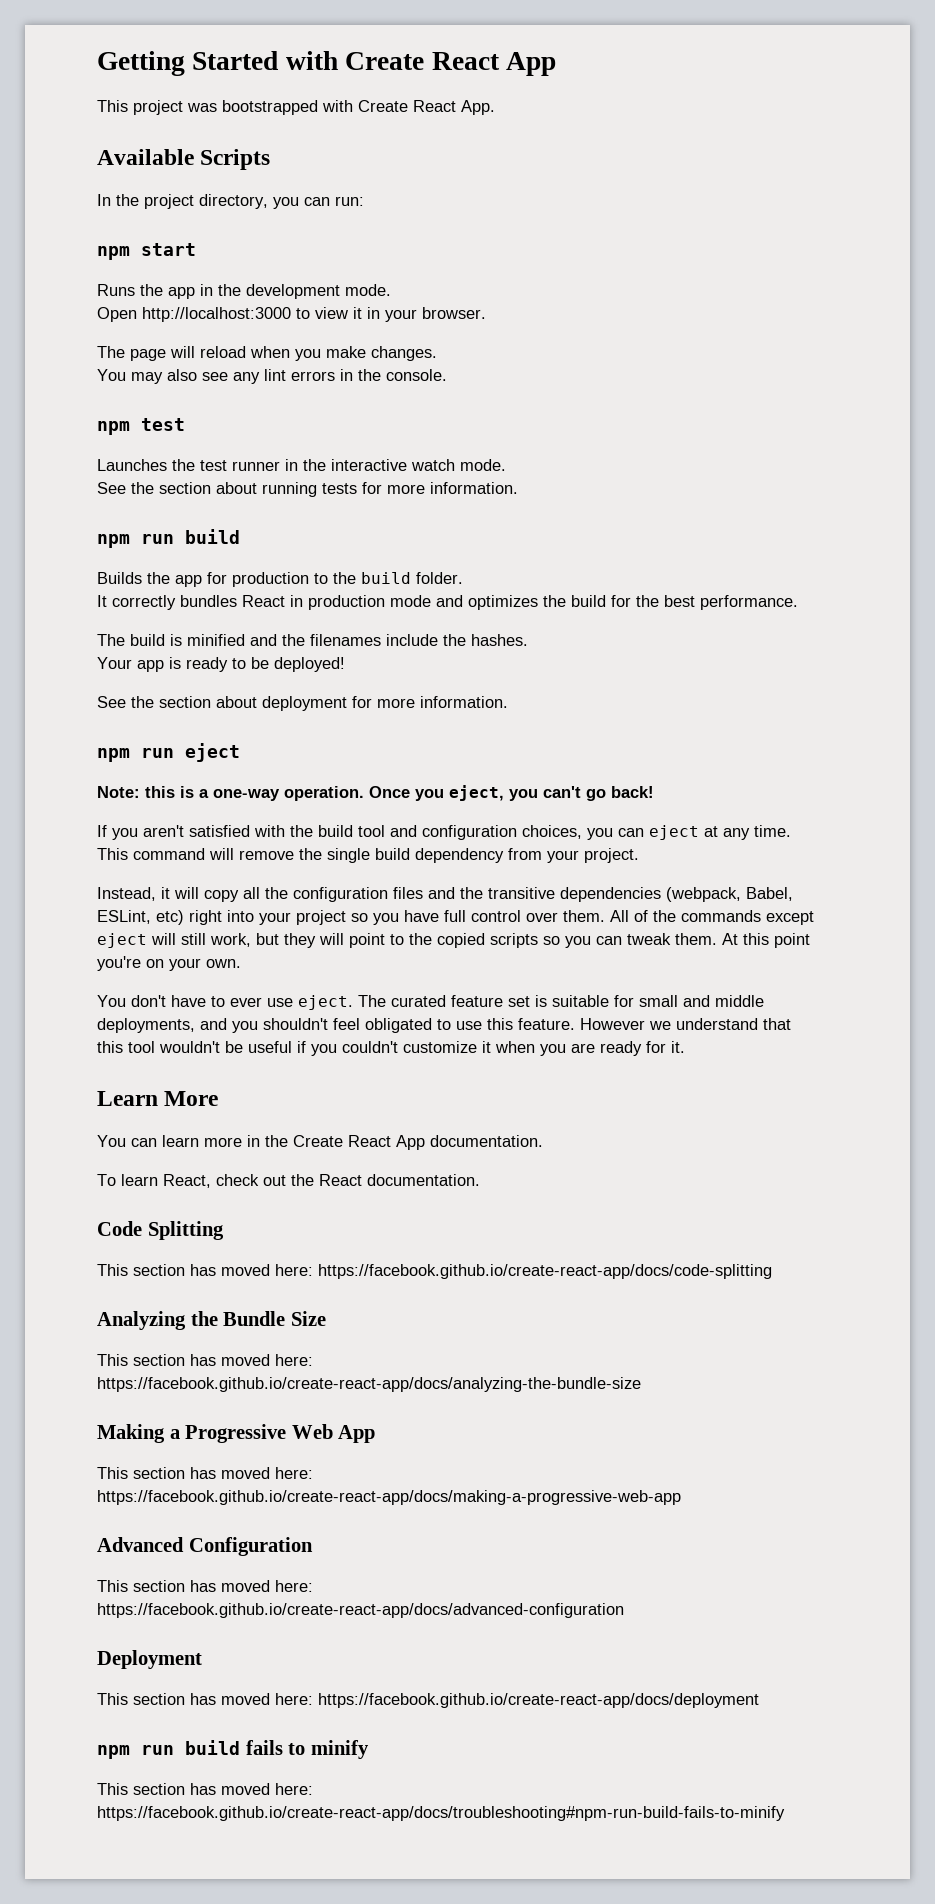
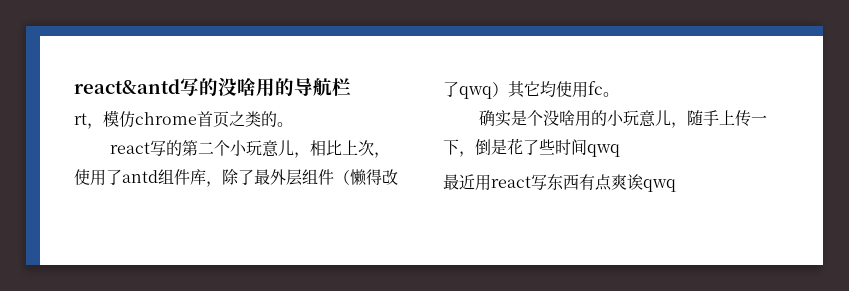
[97,51,557,76] [97,100,495,115] [97,149,271,170] [97,194,364,209] [97,243,196,260] [97,284,391,299] [97,307,486,322] [97,346,437,361] [97,369,447,384] [97,418,185,435] [97,459,506,471] [97,482,518,497] [97,529,240,548] [97,572,463,587] [97,595,798,610] [97,634,528,646] [97,657,345,672] [97,696,508,711] [97,743,240,762] [97,785,654,801] [97,825,791,840] [97,848,639,863] [97,887,793,902] [97,910,814,925] [97,933,810,948] [97,956,241,971] [97,995,764,1010] [97,1018,791,1033] [97,1041,685,1056] [97,1091,219,1106] [97,1135,543,1150] [97,1174,480,1188] [97,1221,224,1240] [97,1264,772,1279] [97,1311,326,1330] [97,1354,313,1366] [97,1377,641,1392] [97,1424,376,1443] [97,1467,313,1479] [97,1490,681,1505] [97,1537,313,1556] [97,1580,313,1592] [97,1603,624,1618] [97,1650,202,1669] [97,1693,759,1708] [97,1740,369,1759] [97,1783,313,1795] [97,1806,785,1821] Getting Started with Create React App // This project was bootstrapped with Create React App. // Available Scripts // In the project directory, you can run: // npm start // Runs the app in the development mode. // Open http://localhost:3000 to view it in your browser. // The page will reload when you make changes. // You may also see any lint errors in the console. // npm test // Launches the test runner in the interactive watch mode. // See the section about running tests for more information. // npm run build // Builds the app for production to the build folder. // It correctly bundles React in production mode and optimizes the build for the best performance. // The build is minified and the filenames include the hashes. // Your app is ready to be deployed! // See the section about deployment for more information. // npm run eject // Note: this is a one-way operation. Once you eject, you can't go back! // If you aren't satisfied with the build tool and configuration choices, you can eject at any time. This command will remove the single build dependency from your project. // Instead, it will copy all the configuration files and the transitive dependencies (webpack, Babel, ESLint, etc) right into your project so you have full control over them. All of the commands except eject will still work, but they will point to the copied scripts so you can tweak them. At this point you're on your own. // You don't have to ever use eject. The curated feature set is suitable for small and middle deployments, and you shouldn't feel obligated to use this feature. However we understand that this tool wouldn't be useful if you couldn't customize it when you are ready for it. // Learn More // You can learn more in the Create React App documentation. // To learn React, check out the React documentation. // Code Splitting // This section has moved here: https://facebook.github.io/create-react-app/docs/code-splitting // Analyzing the Bundle Size // This section has moved here: https://facebook.github.io/create-react-app/docs/analyzing-the-bundle-size // Making a Progressive Web App // This section has moved here: https://facebook.github.io/create-react-app/docs/making-a-progressive-web-app // Advanced Configuration // This section has moved here: https://facebook.github.io/create-react-app/docs/advanced-configuration // Deployment // This section has moved here: https://facebook.github.io/create-react-app/docs/deployment // npm run build fails to minify // This section has moved here: https://facebook.github.io/create-react-app/docs/troubleshooting#npm-run-build-fails-to-minify -> [74,77,351,97] [74,110,293,129] [110,140,391,158] [74,169,398,187] [443,81,619,99] [479,110,768,128] [443,138,620,157] [443,174,676,192] react&antd写的没啥用的导航栏 // rt，模仿chrome首页之类的。 // react写的第二个小玩意儿，相比上次，使用了antd组件库，除了最外层组件（懒得改了qwq）其它均使用fc。 // 确实是个没啥用的小玩意儿，随手上传一下，倒是花了些时间qwq // 最近用react写东西有点爽诶qwq

